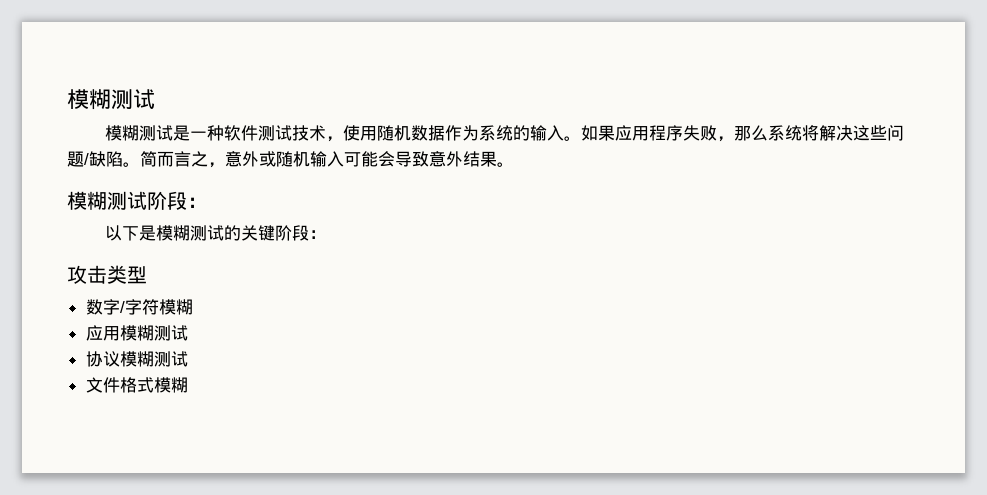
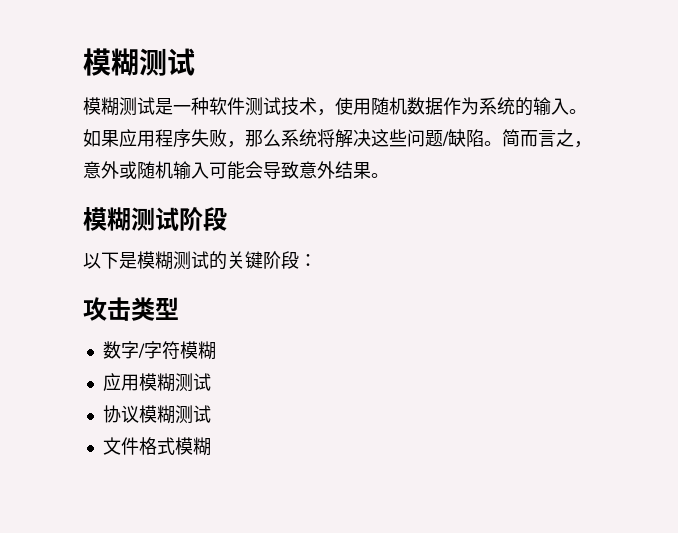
[187,197,207,208] ： -> (227, 219) none

